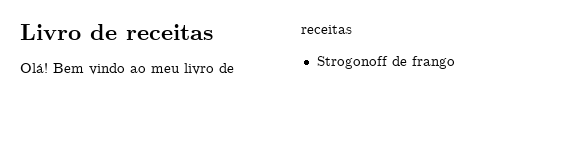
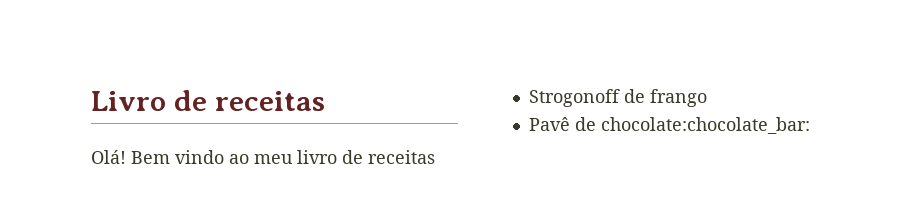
(455, 62) none -> [528,117,810,134] // Pavê de chocolate:chocolate_bar:

